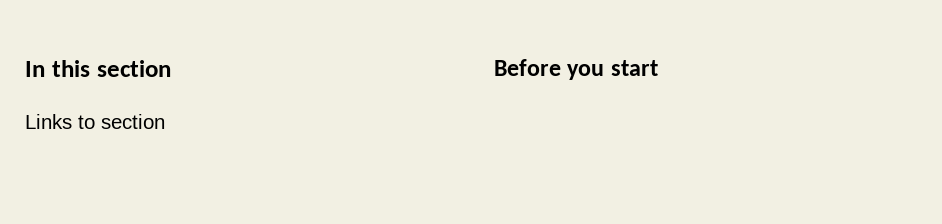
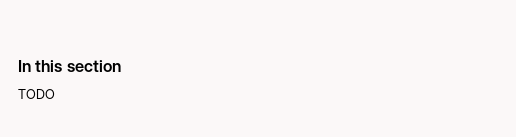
[25,114,165,129] [494,59,658,80] Links to section // Before you start -> [18,89,55,99] TODO

